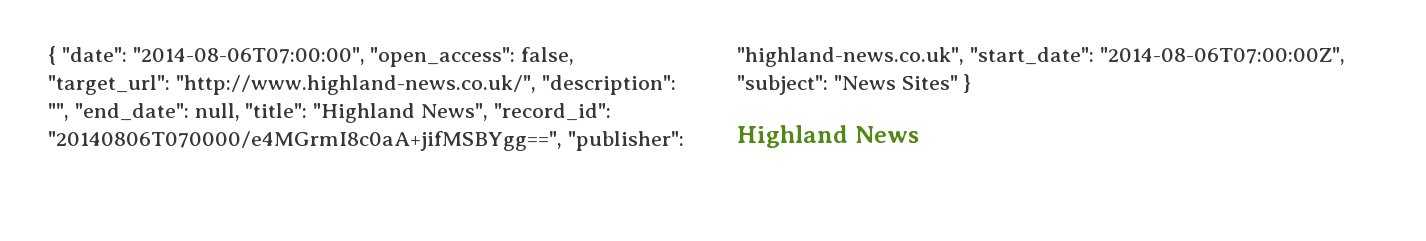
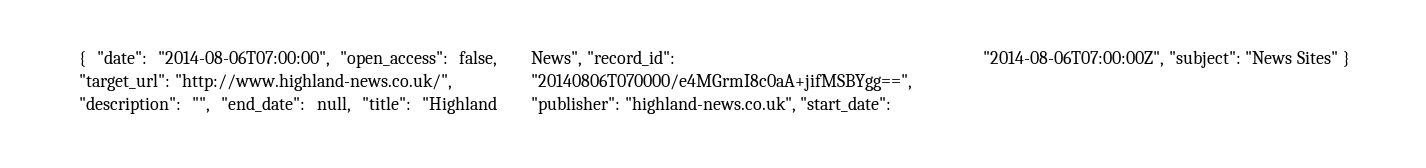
[737,125,919,148] // Highland News -> (1350, 59) none

